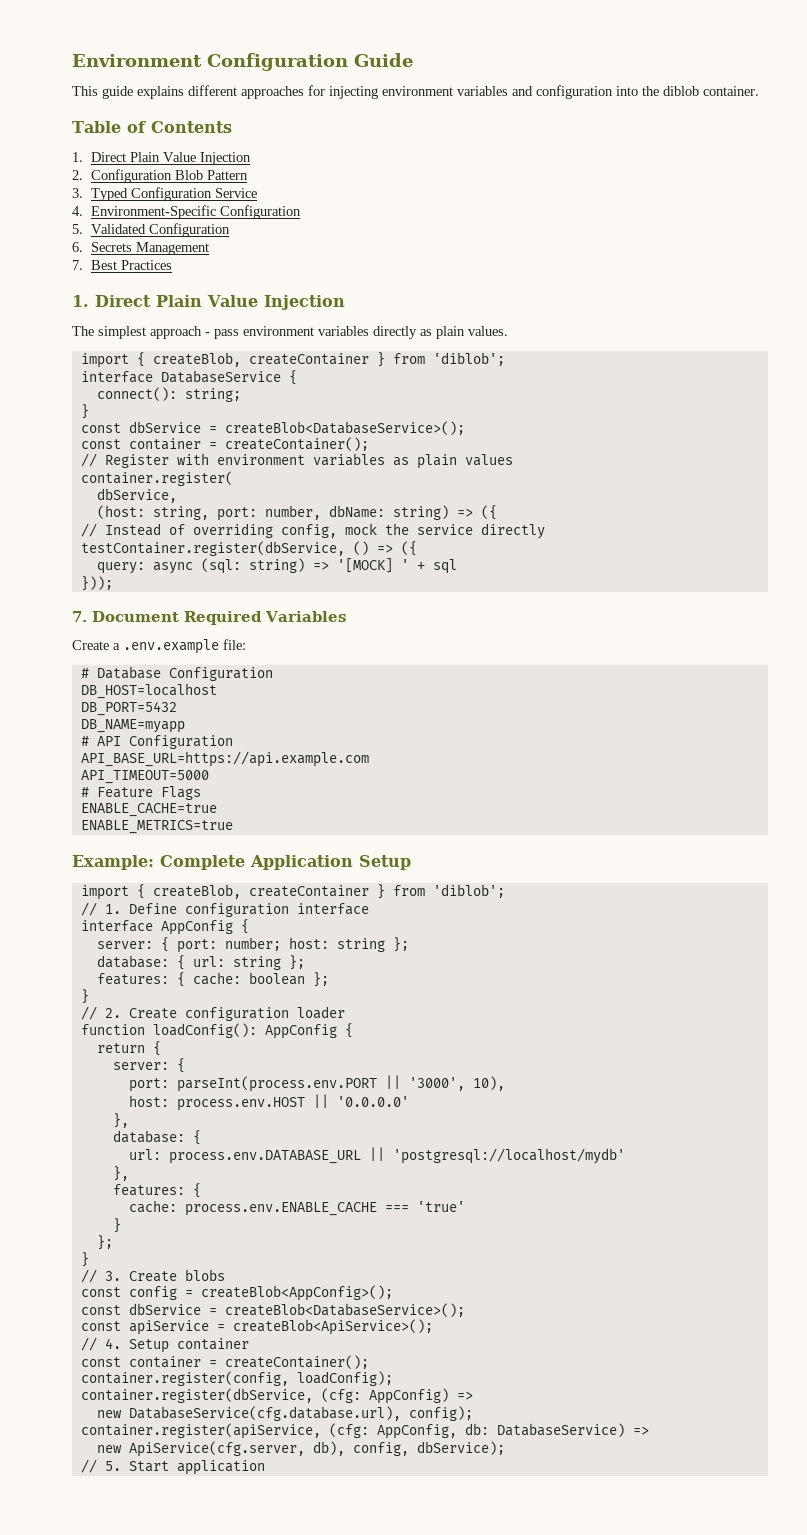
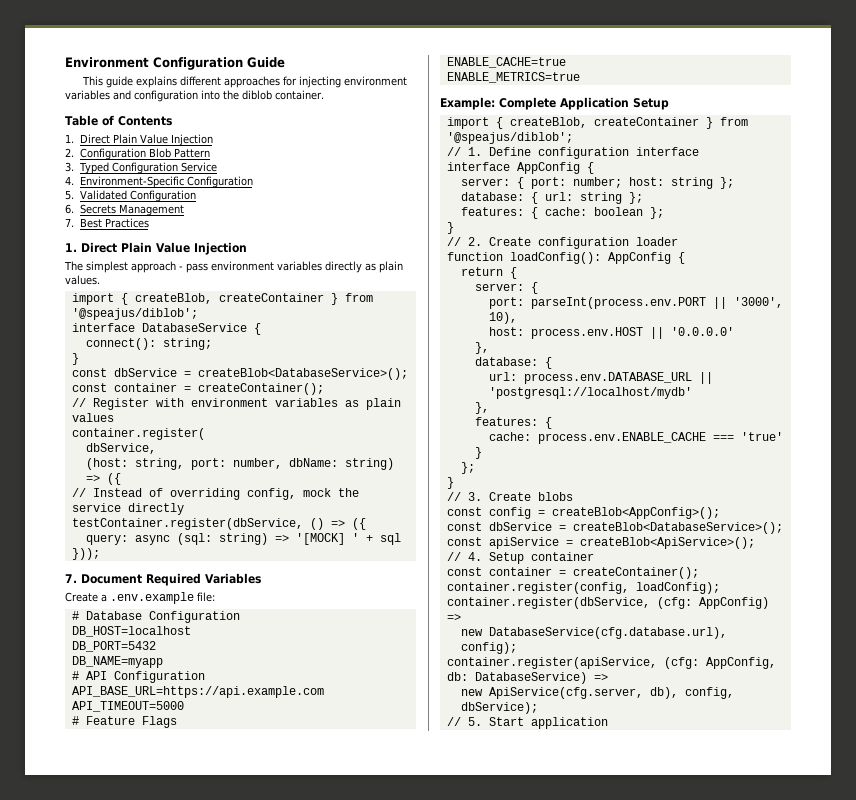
[432,352,505,366] 'diblob'; -> [71,308,198,320] '@speajus/diblob';
[432,884,505,898] 'diblob'; -> [446,132,573,144] '@speajus/diblob';

